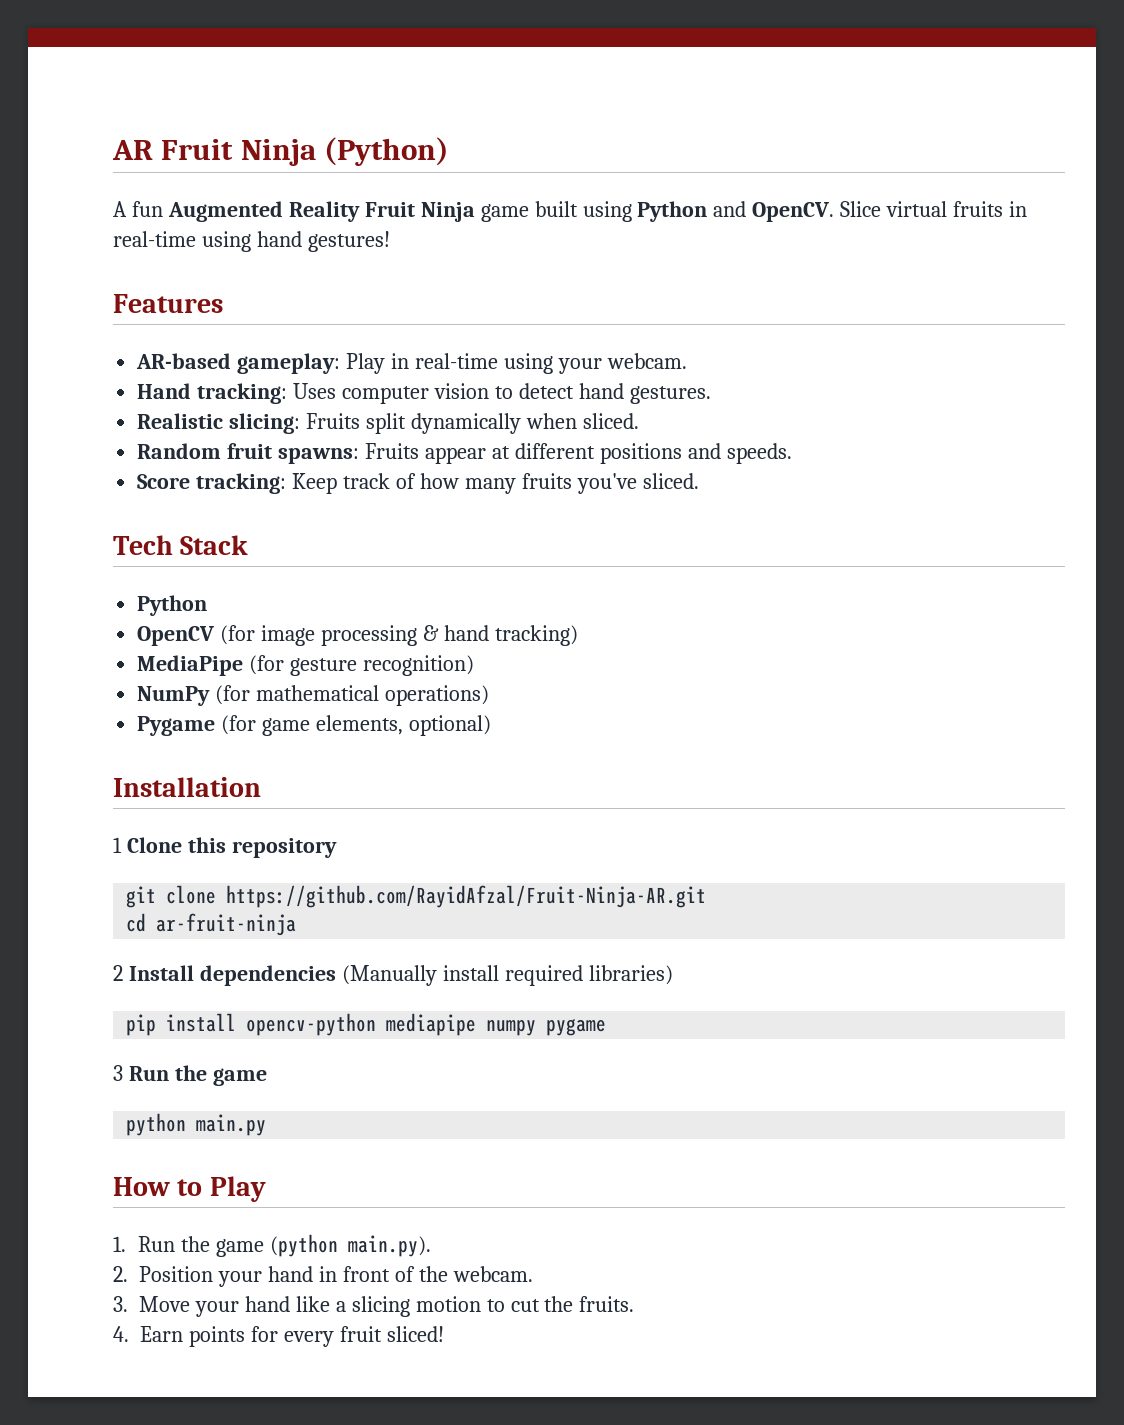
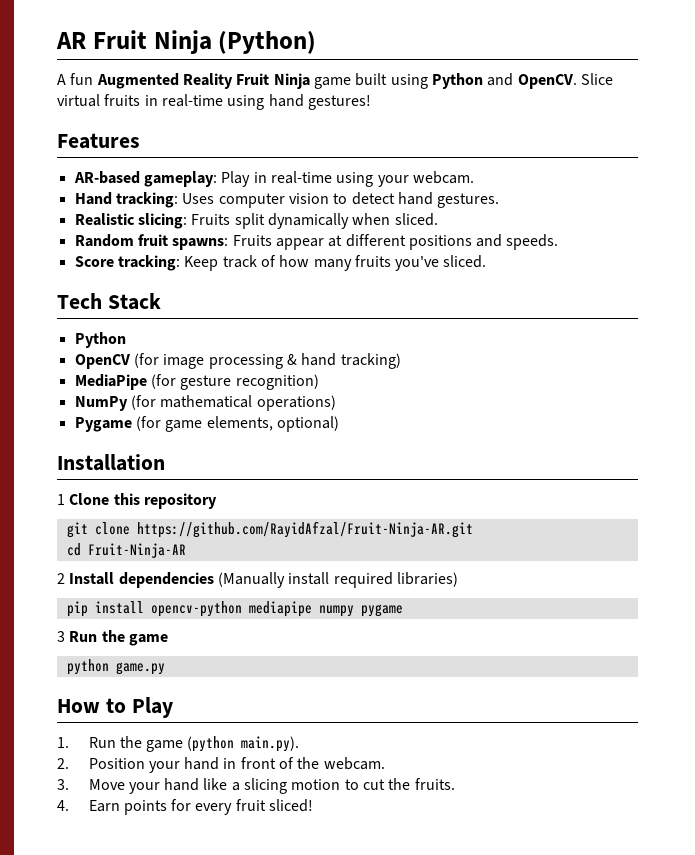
[156,913,297,936] ar-fruit-ninja -> [87,543,186,558] Fruit-Ninja-AR
[196,1114,267,1136] main.py -> [115,662,165,675] game.py

